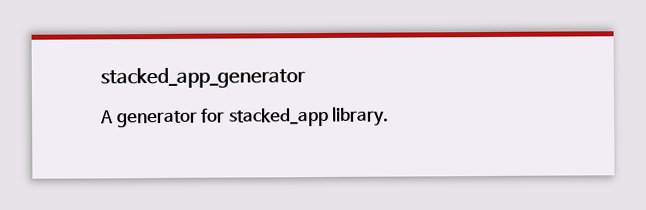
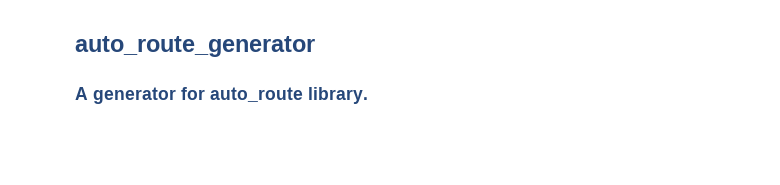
[100,67,306,89] stacked_app_generator -> [75,36,315,57] auto_route_generator
[228,107,329,127] stacked_app -> [210,87,303,102] auto_route

